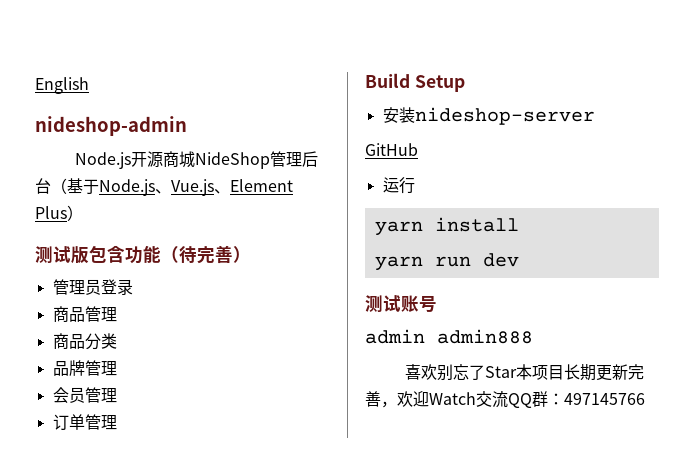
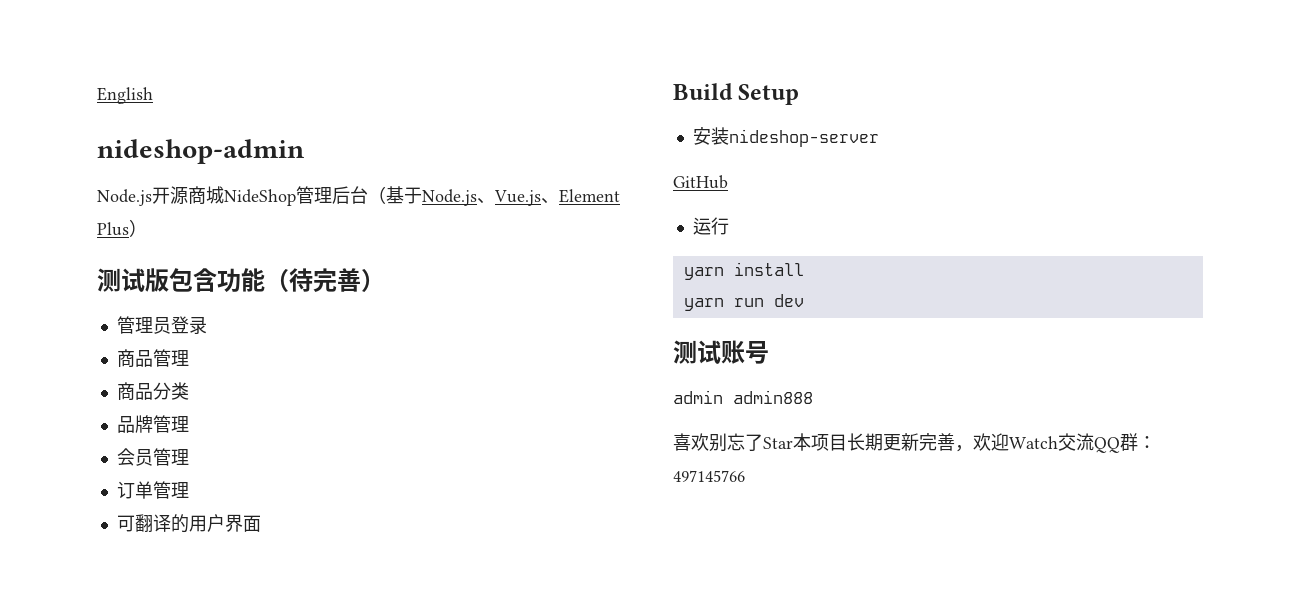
(117, 422) none -> [116,514,261,533] // 可翻译的用户界面

